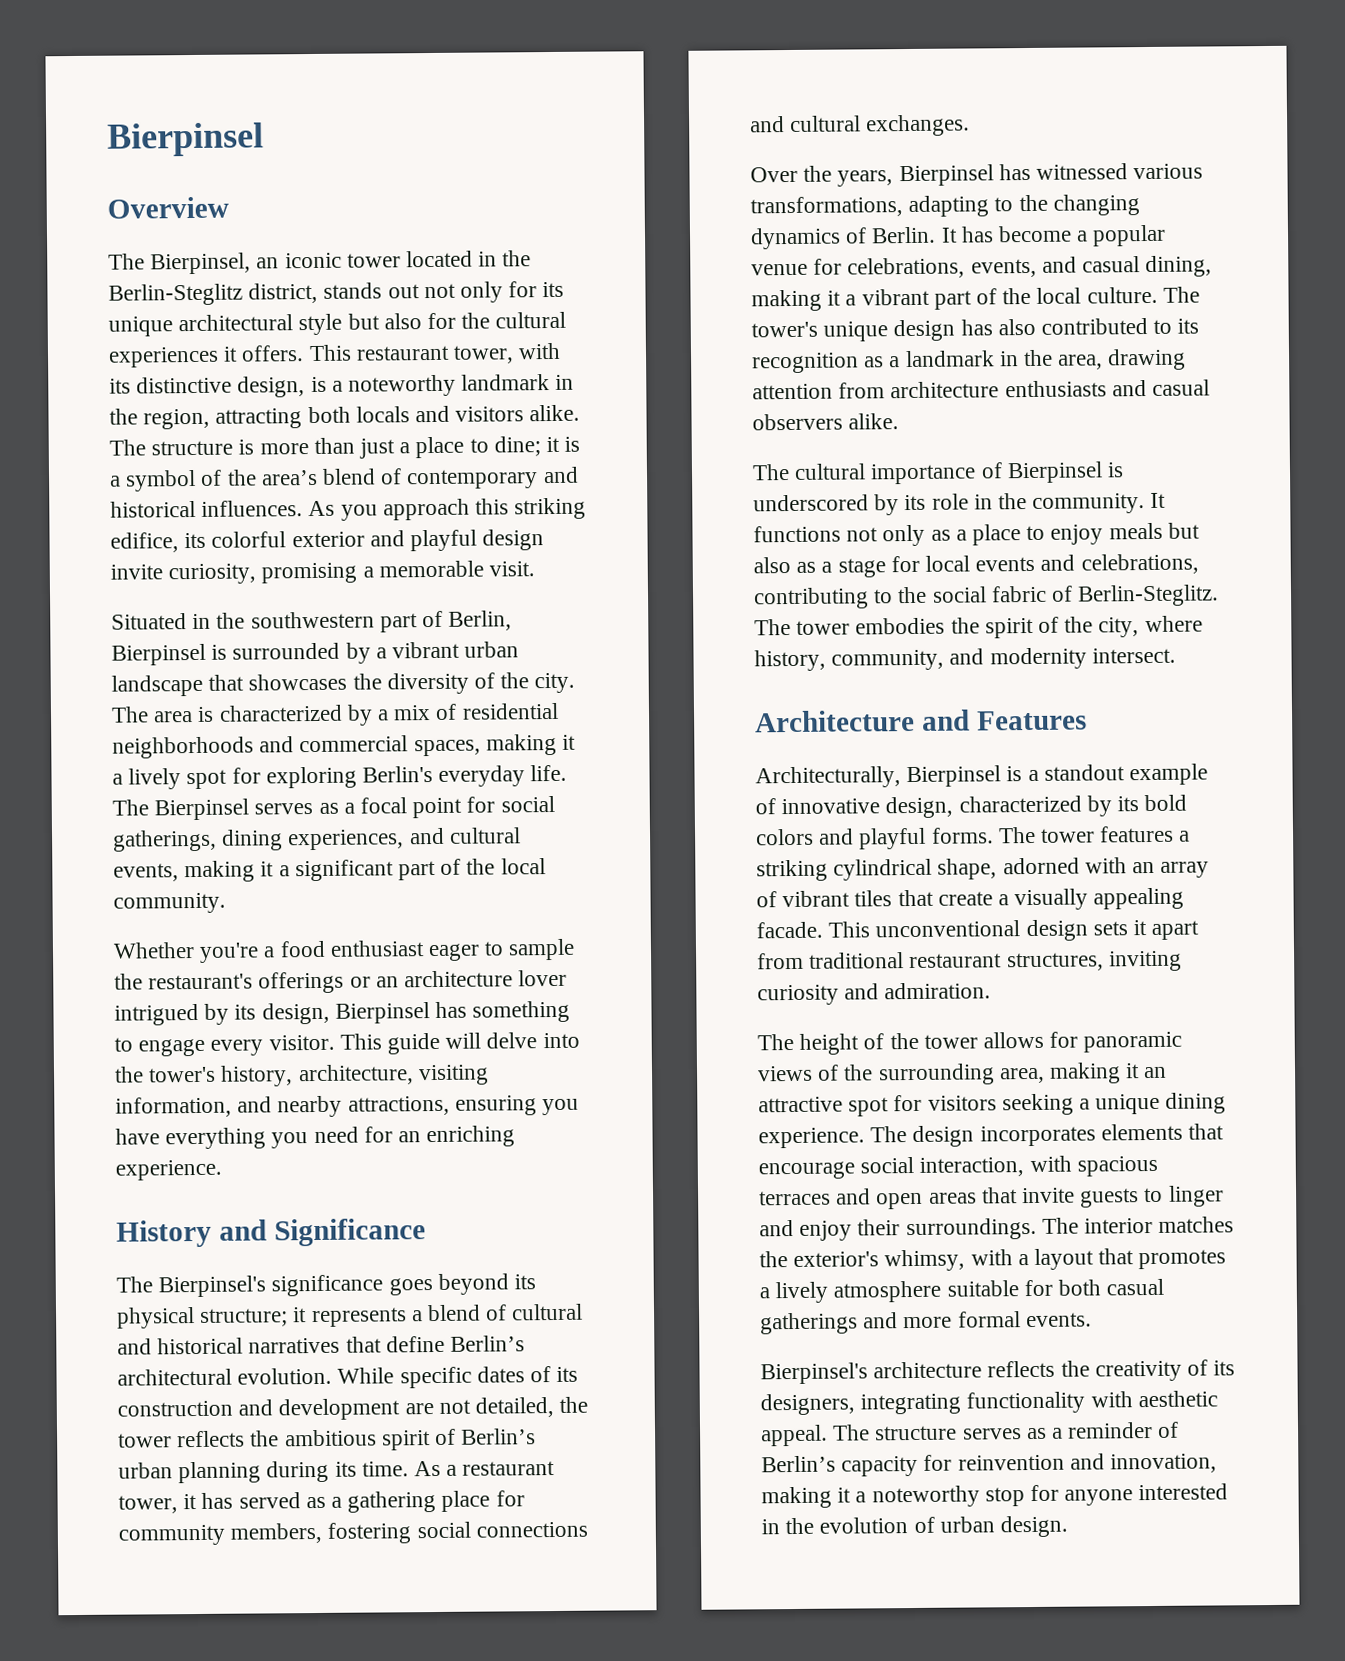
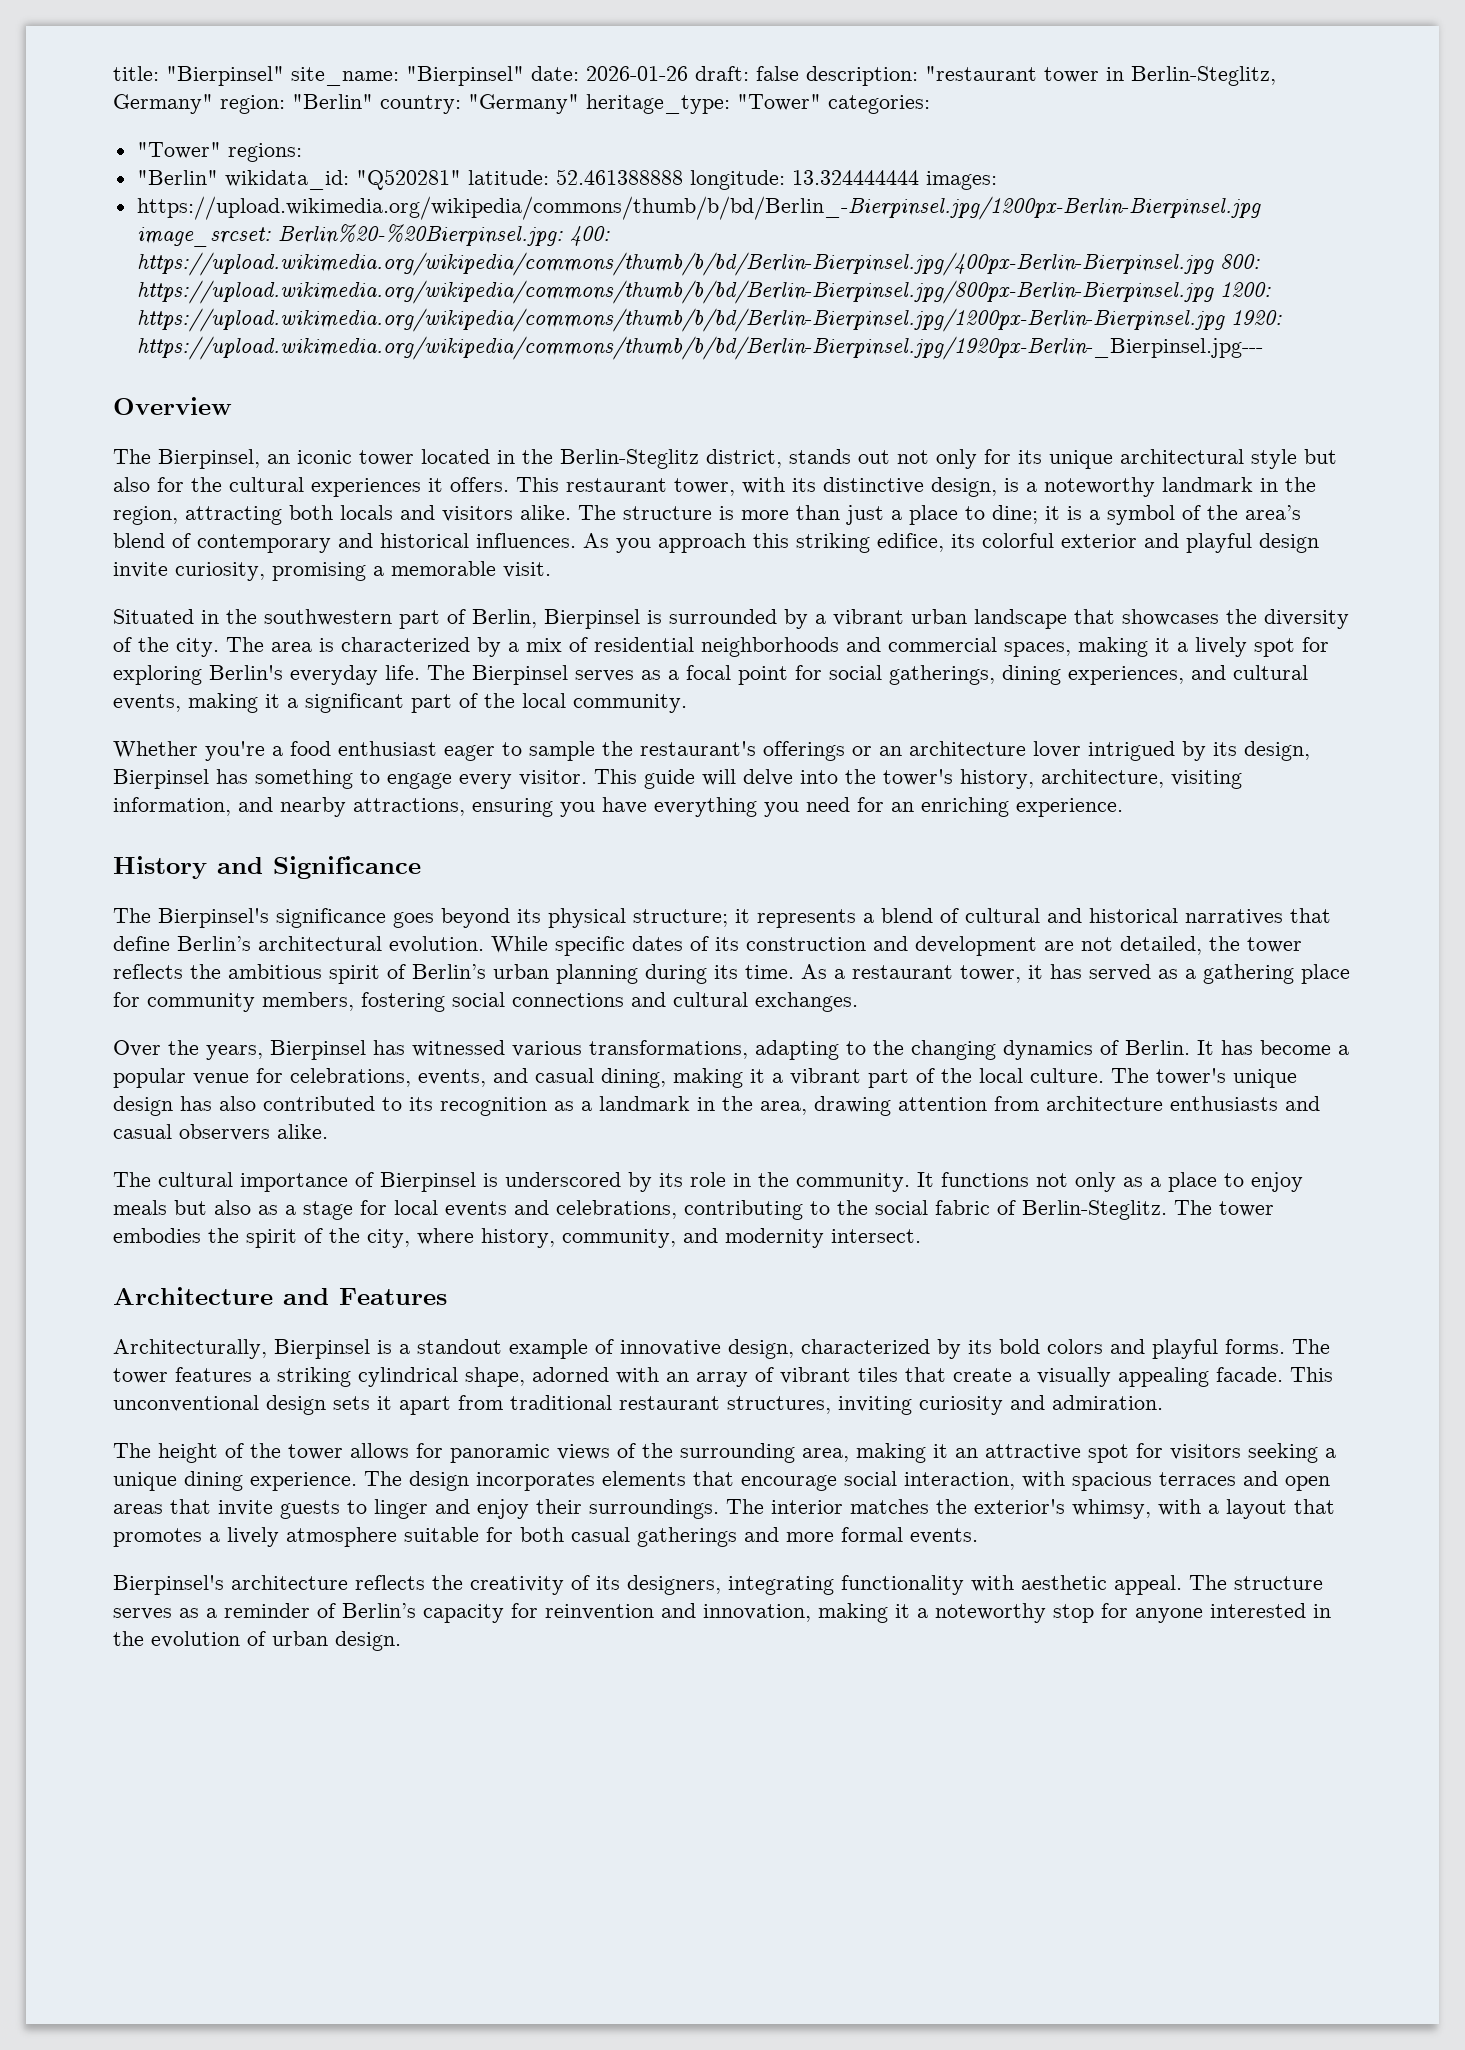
[107,122,264,157] Bierpinsel -> [113,66,1276,86] [113,94,930,114] [136,142,302,162] [136,169,997,190] [136,196,1261,220] [136,224,610,247] [136,252,1260,276] [136,280,1271,304] [136,308,1282,332] [136,336,1263,360] title: "Bierpinsel" site_name: "Bierpinsel" date: 2026-01-26 draft: false description: "restaurant tower in Berlin-Steglitz, Germany" region: "Berlin" country: "Germany" heritage_type: "Tower" categories: // "Tower" regions: // "Berlin" wikidata_id: "Q520281" latitude: 52.461388888 longitude: 13.324444444 images: // https://upload.wikimedia.org/wikipedia/commons/thumb/b/bd/Berlin_-Bierpinsel.jpg/1200px-Berlin-Bierpinsel.jpg image_srcset: Berlin%20-%20Bierpinsel.jpg: 400: https://upload.wikimedia.org/wikipedia/commons/thumb/b/bd/Berlin-Bierpinsel.jpg/400px-Berlin-Bierpinsel.jpg 800: https://upload.wikimedia.org/wikipedia/commons/thumb/b/bd/Berlin-Bierpinsel.jpg/800px-Berlin-Bierpinsel.jpg 1200: https://upload.wikimedia.org/wikipedia/commons/thumb/b/bd/Berlin-Bierpinsel.jpg/1200px-Berlin-Bierpinsel.jpg 1920: https://upload.wikimedia.org/wikipedia/commons/thumb/b/bd/Berlin-Bierpinsel.jpg/1920px-Berlin-_Bierpinsel.jpg---

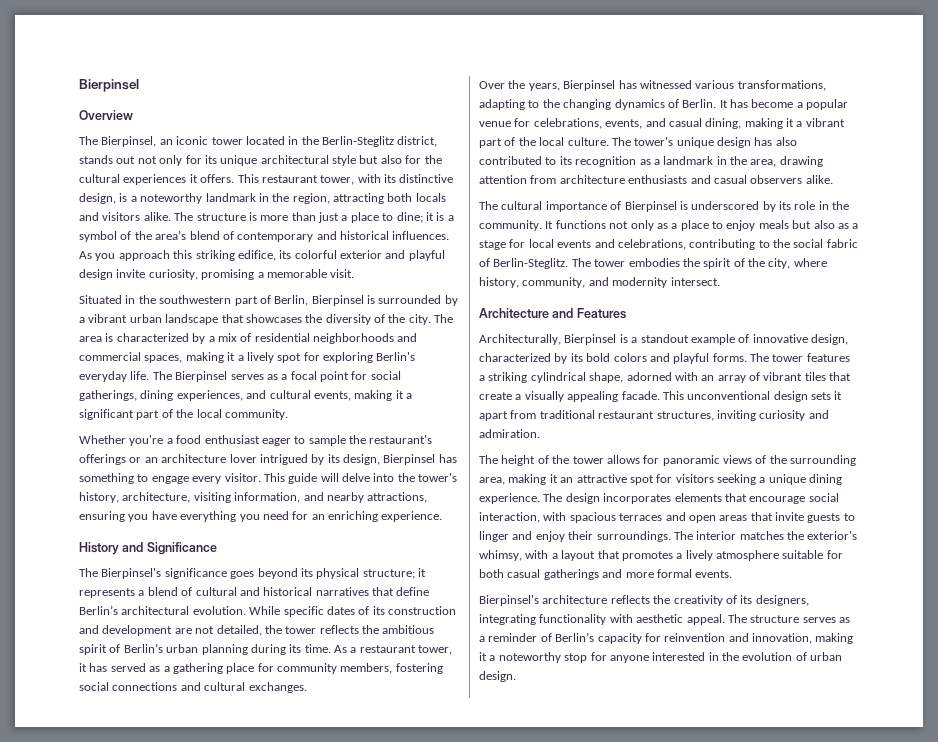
[113,66,1276,86] [113,94,930,114] [136,142,302,162] [136,169,997,190] [136,196,1261,220] [136,224,610,247] [136,252,1260,276] [136,280,1271,304] [136,308,1282,332] [136,336,1263,360] title: "Bierpinsel" site_name: "Bierpinsel" date: 2026-01-26 draft: false description: "restaurant tower in Berlin-Steglitz, Germany" region: "Berlin" country: "Germany" heritage_type: "Tower" categories: // "Tower" regions: // "Berlin" wikidata_id: "Q520281" latitude: 52.461388888 longitude: 13.324444444 images: // https://upload.wikimedia.org/wikipedia/commons/thumb/b/bd/Berlin_-Bierpinsel.jpg/1200px-Berlin-Bierpinsel.jpg image_srcset: Berlin%20-%20Bierpinsel.jpg: 400: https://upload.wikimedia.org/wikipedia/commons/thumb/b/bd/Berlin-Bierpinsel.jpg/400px-Berlin-Bierpinsel.jpg 800: https://upload.wikimedia.org/wikipedia/commons/thumb/b/bd/Berlin-Bierpinsel.jpg/800px-Berlin-Bierpinsel.jpg 1200: https://upload.wikimedia.org/wikipedia/commons/thumb/b/bd/Berlin-Bierpinsel.jpg/1200px-Berlin-Bierpinsel.jpg 1920: https://upload.wikimedia.org/wikipedia/commons/thumb/b/bd/Berlin-Bierpinsel.jpg/1920px-Berlin-_Bierpinsel.jpg--- -> [79,79,139,92] Bierpinsel

